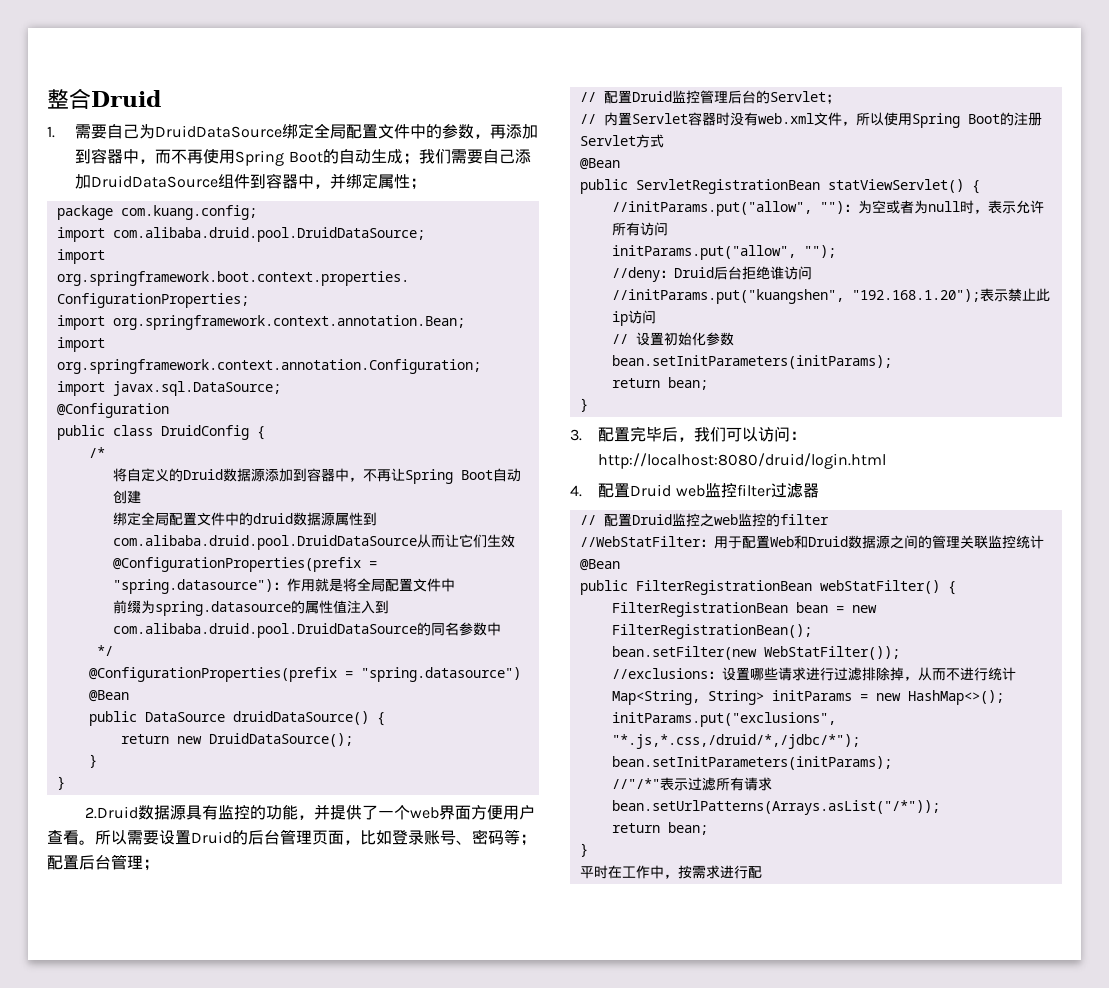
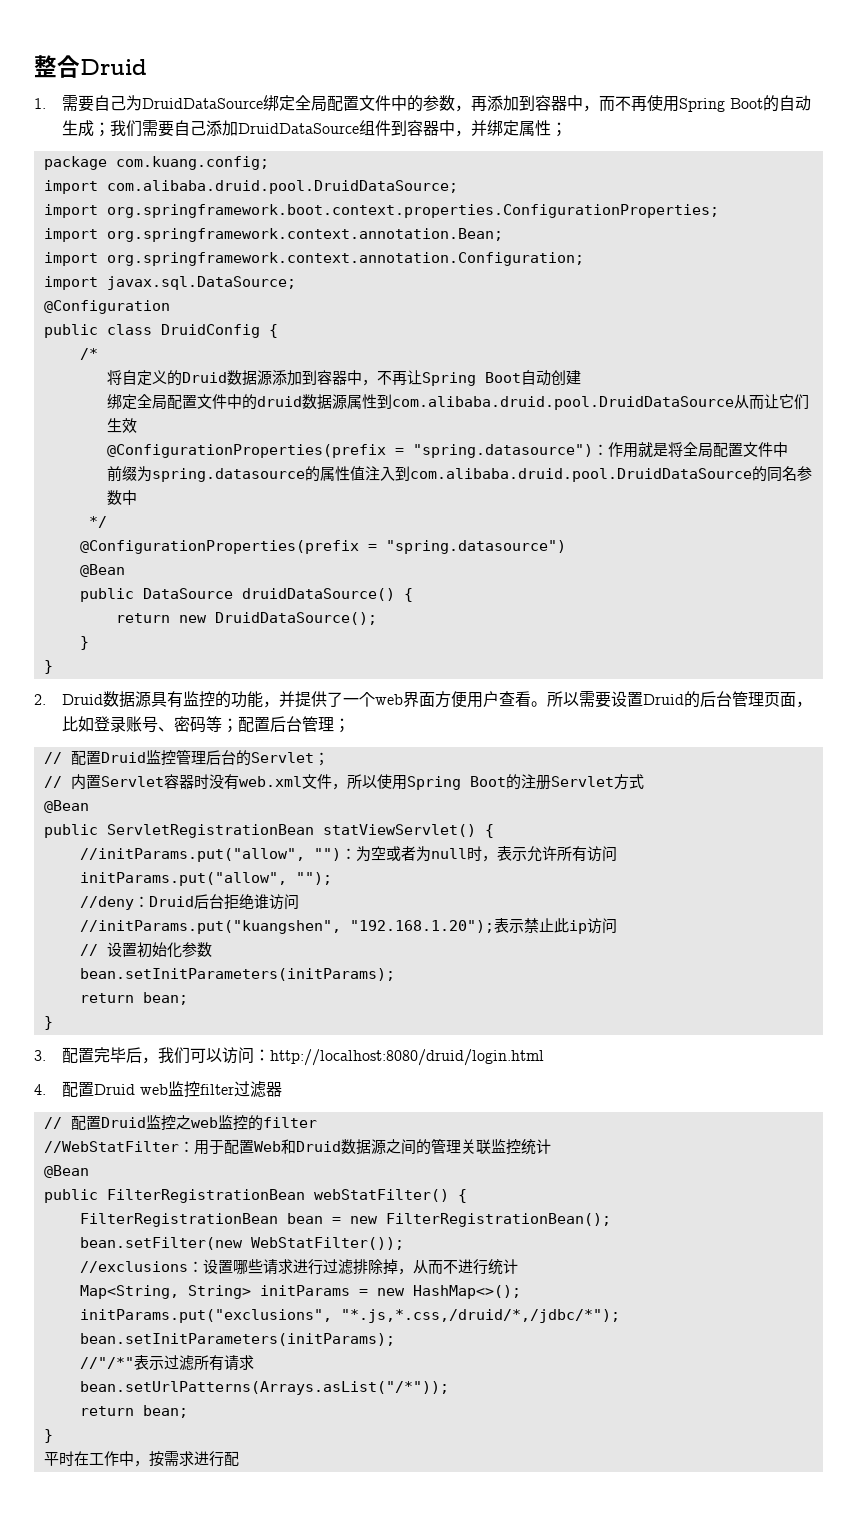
[84,806,138,819] 2.Druid -> [34,694,104,705] 2. Druid

